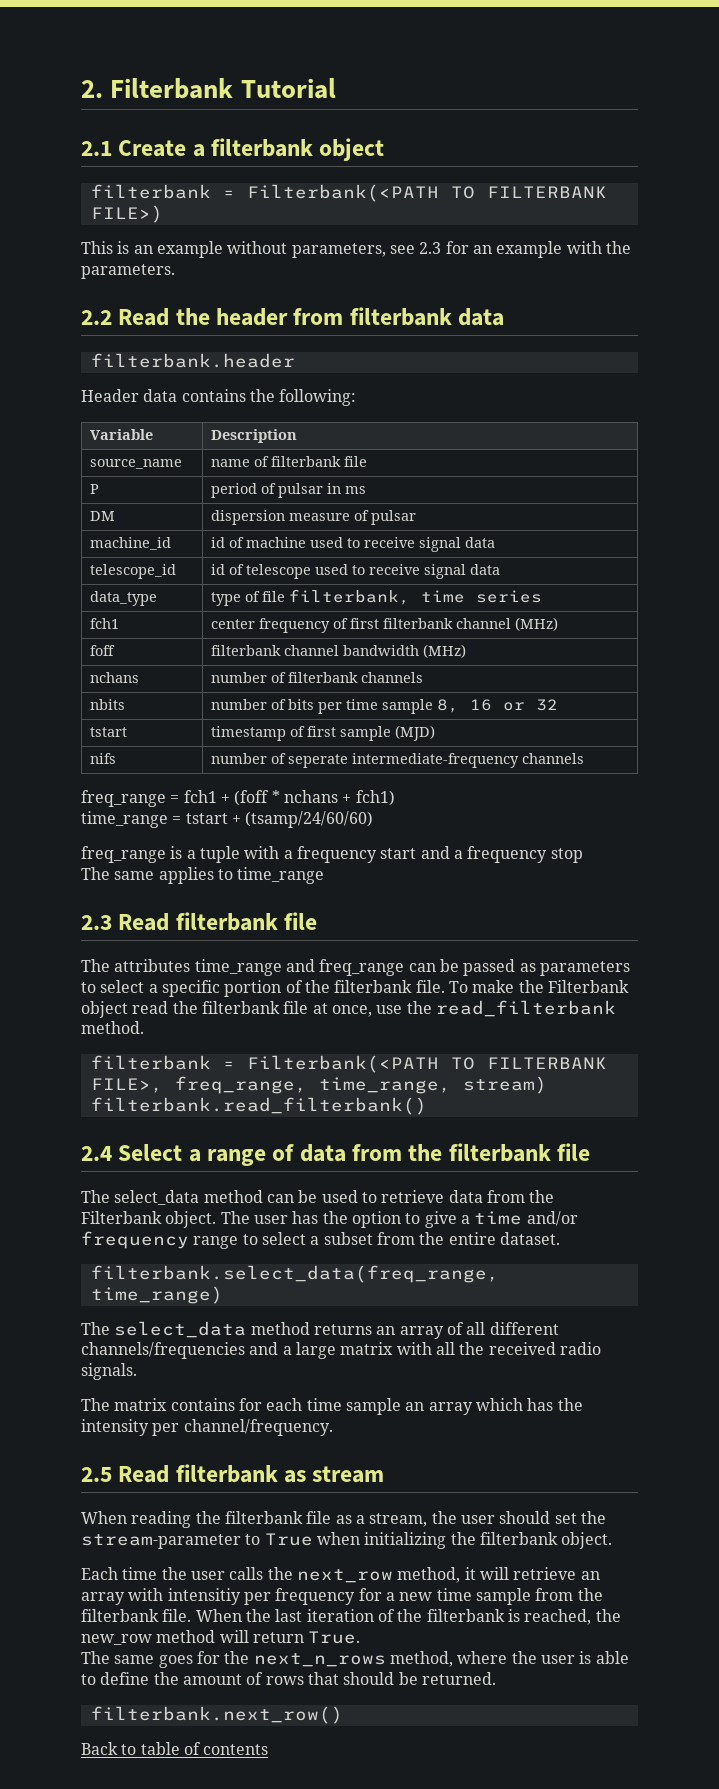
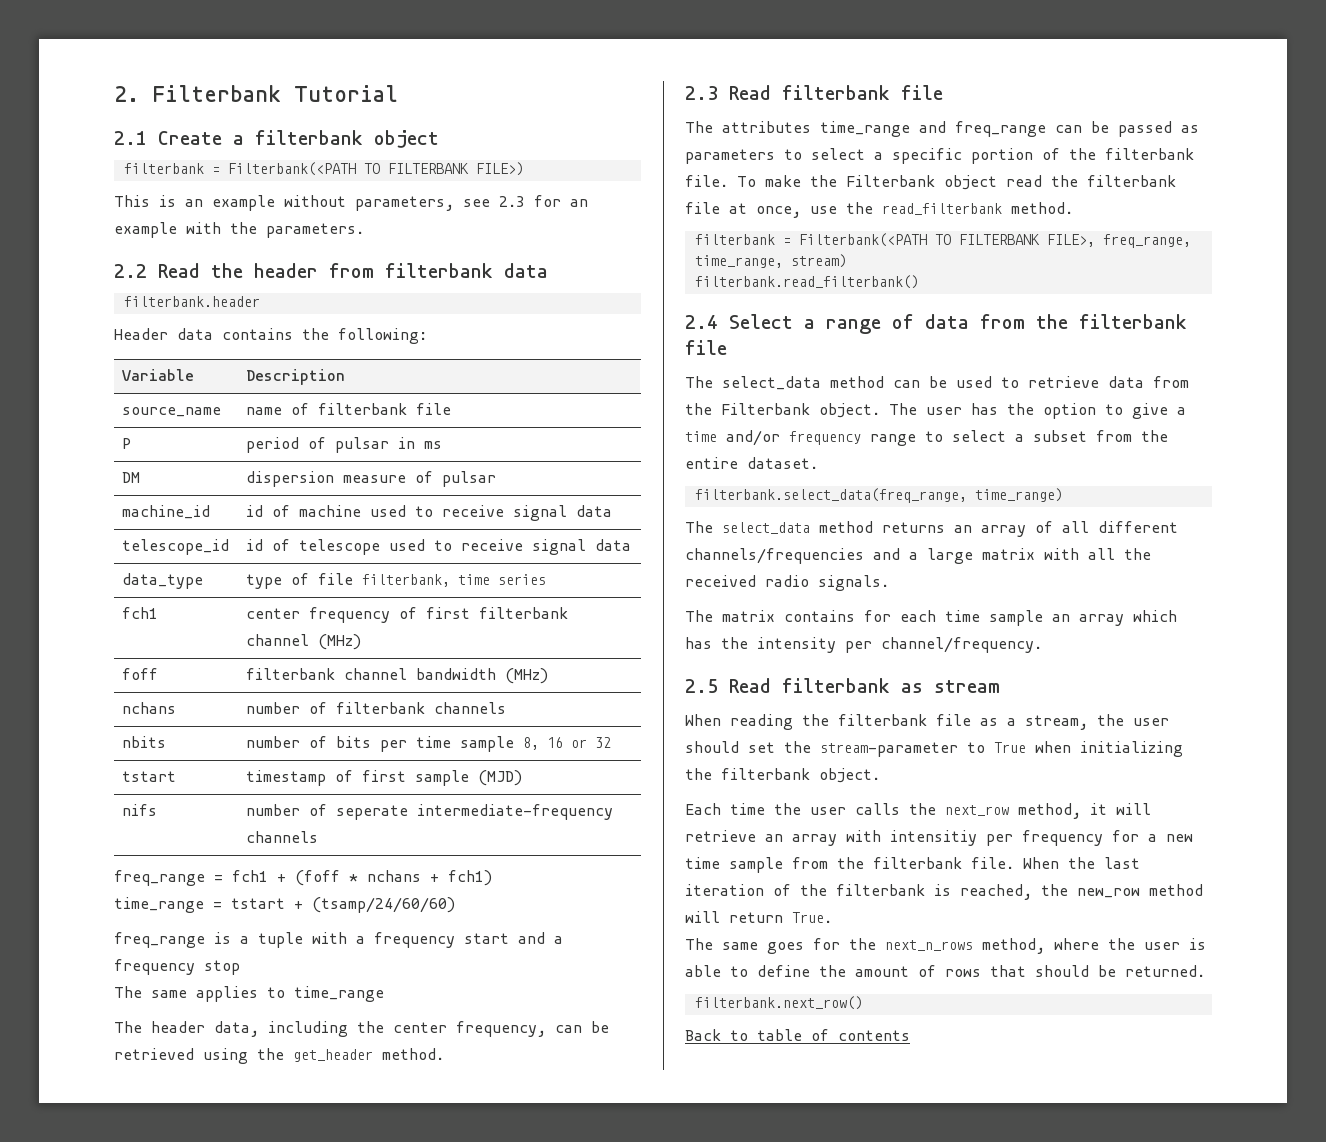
(325, 875) none -> [114,1021,609,1037] [114,1048,444,1064] // The header data, including the center frequency, can be retrieved using the get_header method.

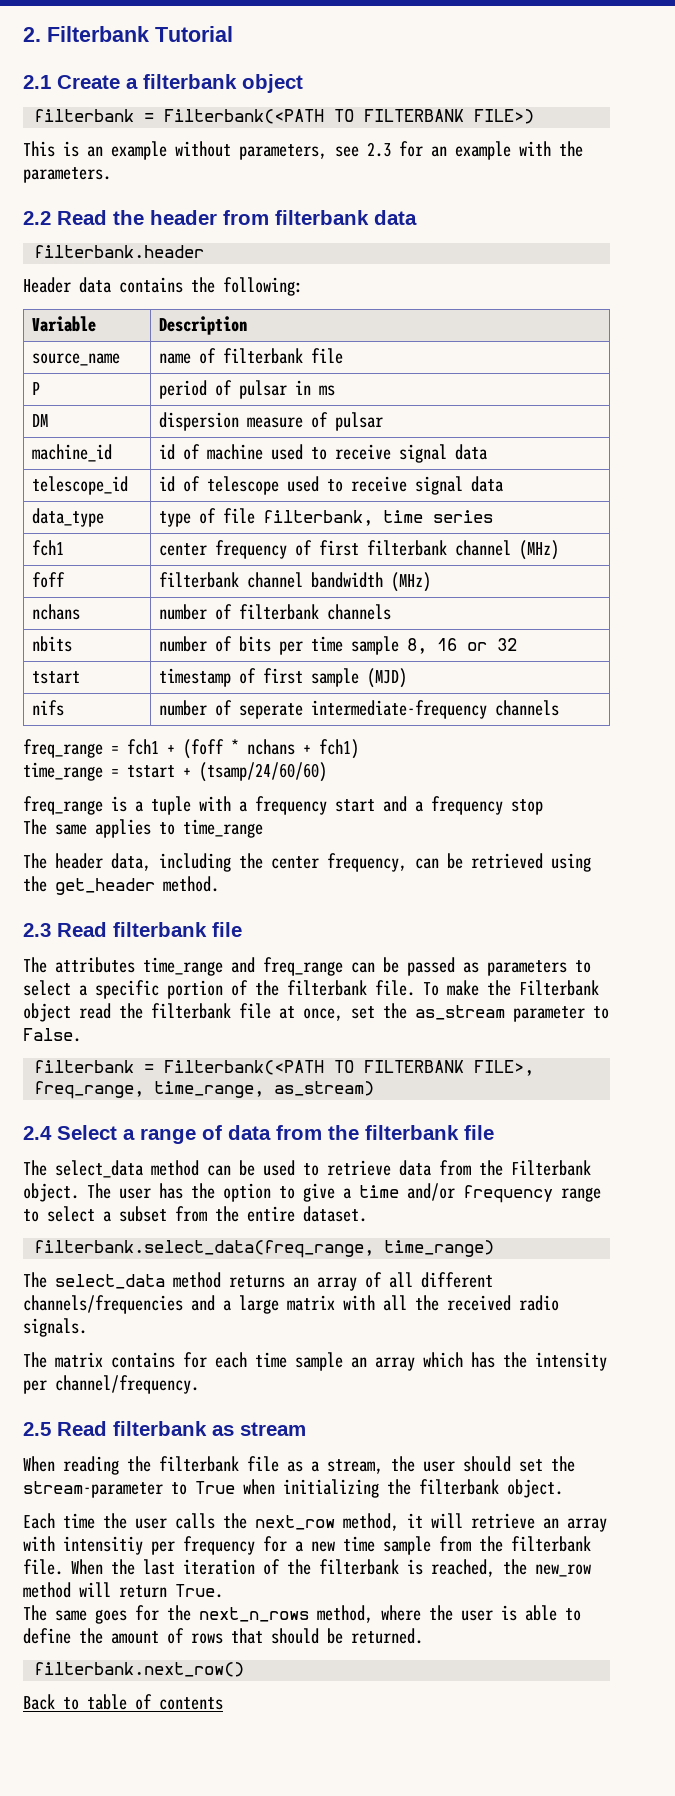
[810,202,1073,215] use the read_filterbank method. -> [351,1003,609,1022] [23,1028,81,1042] set the as_stream parameter to False.
[790,254,847,268] [694,275,919,289] stream) // filterbank.read_filterbank() -> [274,1081,375,1096] as_stream)

